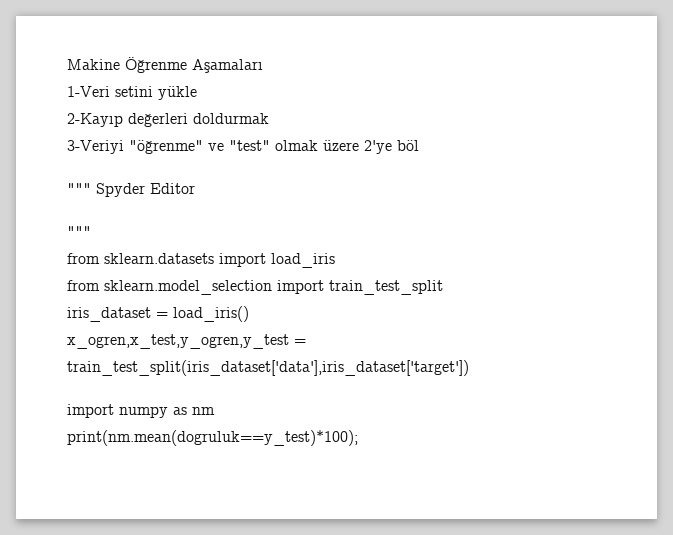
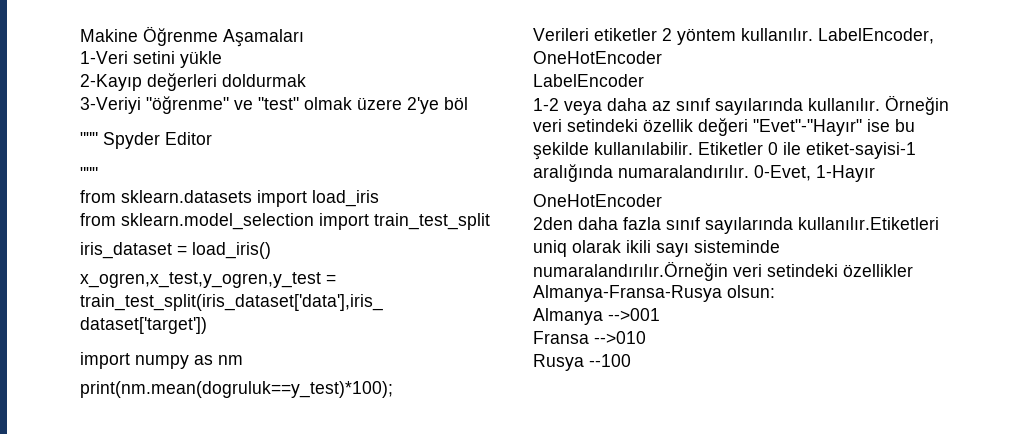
(358, 438) none -> [533,28,934,45] [533,51,662,64] [533,74,644,87] [533,95,949,115] [533,118,915,136] [533,142,916,160] [533,164,875,182] [533,194,662,207] [533,217,939,234] [533,240,780,257] [533,261,913,281] [533,285,775,302] [533,308,660,325] [533,331,646,344] [533,354,631,371] // Verileri etiketler 2 yöntem kullanılır. LabelEncoder, OneHotEncoder // LabelEncoder // 1-2 veya daha az sınıf sayılarında kullanılır. Örneğin veri setindeki özellik değeri "Evet"-"Hayır" ise bu şekilde kullanılabilir. Etiketler 0 ile etiket-sayisi-1 aralığında numaralandırılır. 0-Evet, 1-Hayır // OneHotEncoder // 2den daha fazla sınıf sayılarında kullanılır.Etiketleri uniq olarak ikili sayı sisteminde numaralandırılır.Örneğin veri setindeki özellikler Almanya-Fransa-Rusya olsun: // Almanya -->001 // Fransa -->010 // Rusya --100

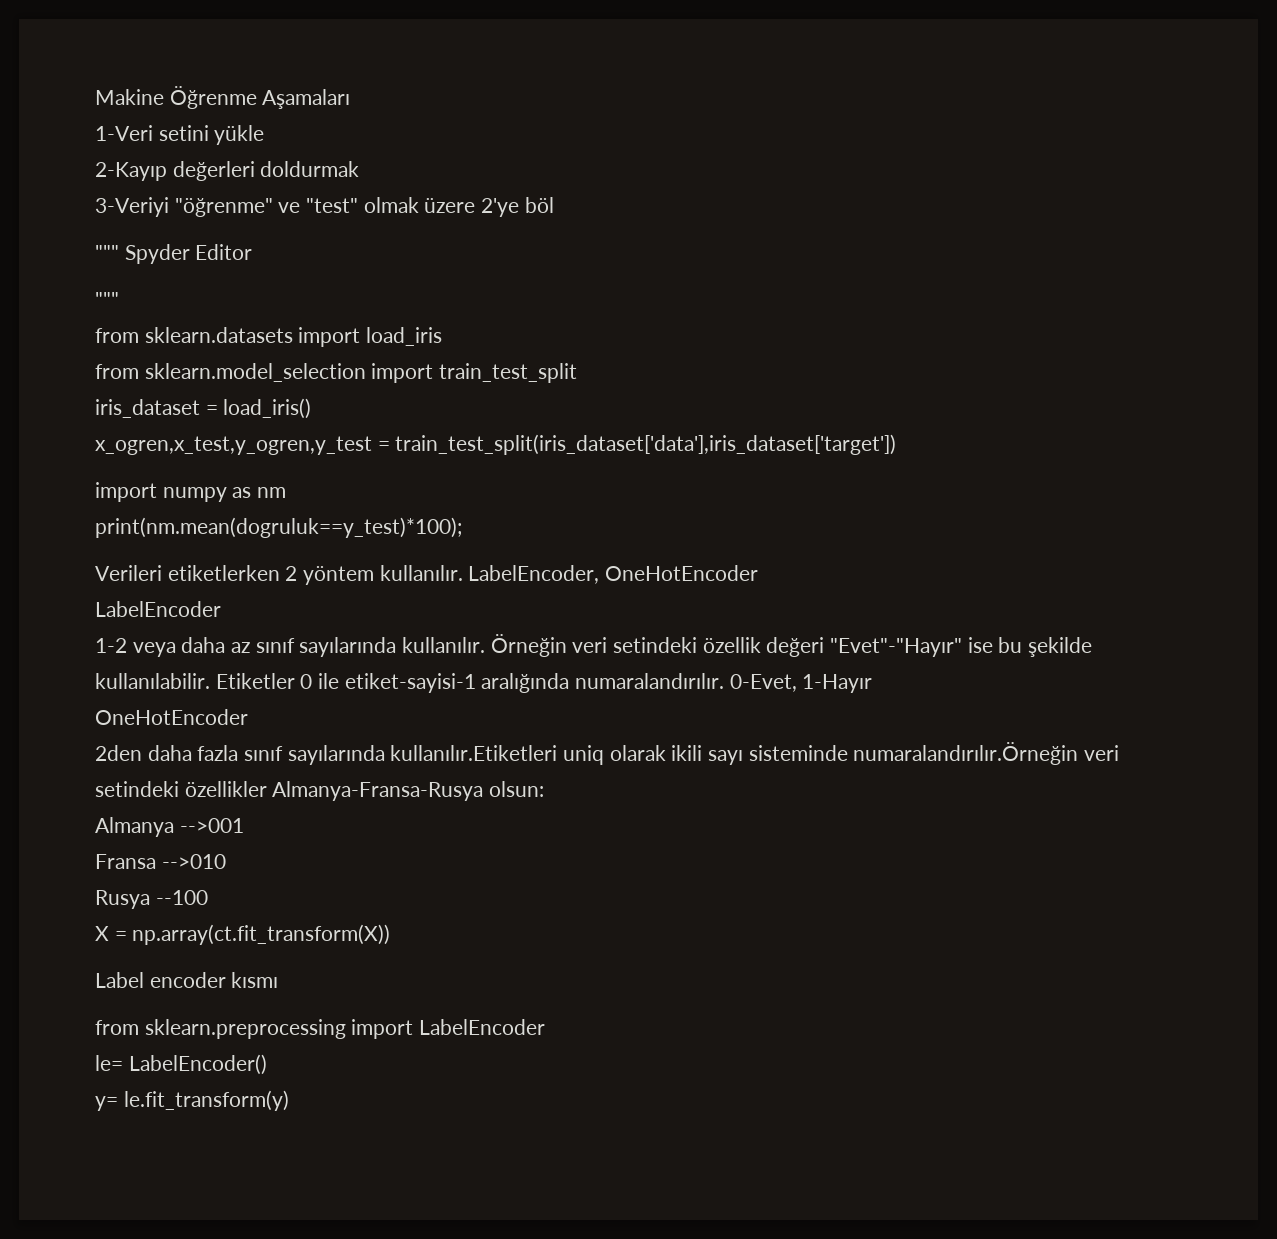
[594,28,657,41] etiketler -> [167,565,280,581] etiketlerken
(631, 360) none -> [95,924,391,945] [95,972,279,988] [95,1019,546,1039] [95,1054,267,1075] [95,1090,289,1111] // X = np.array(ct.fit_transform(X)) // Label encoder kısmı // from sklearn.preprocessing import LabelEncoder // le= LabelEncoder() // y= le.fit_transform(y)

